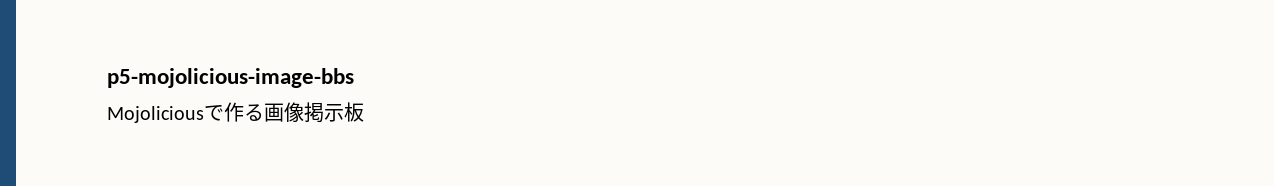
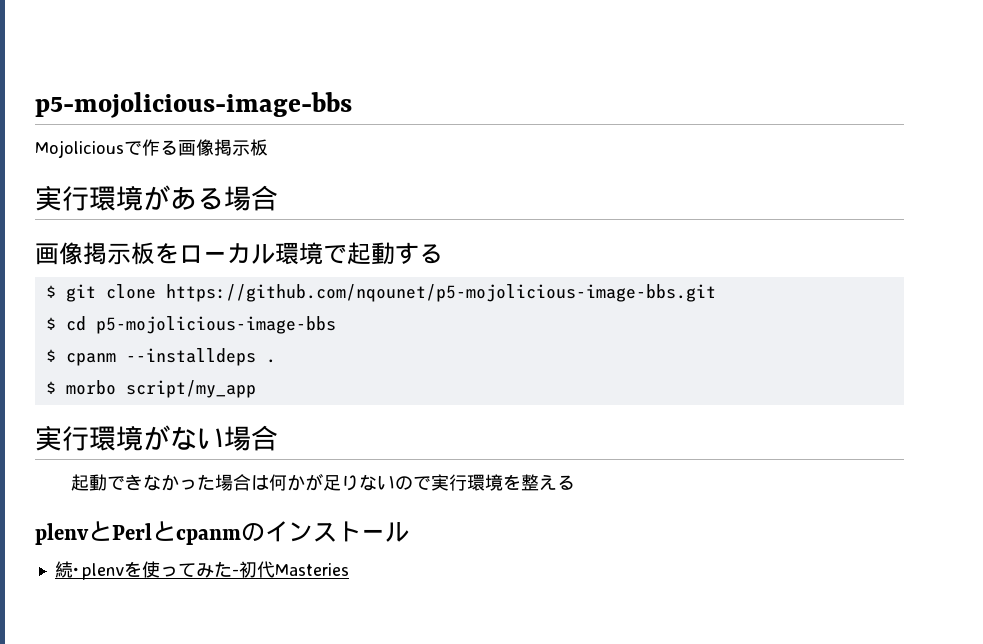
(364, 112) none -> [35,185,278,211] [35,242,443,265] [45,284,716,302] [45,316,336,334] [45,348,276,366] [45,380,256,398] [35,425,278,451] [70,473,575,491] [35,521,409,545] [54,561,349,580] // 実行環境がある場合 // 画像掲示板をローカル環境で起動する // $ git clone https://github.com/nqounet/p5-mojolicious-image-bbs.git // $ cd p5-mojolicious-image-bbs // $ cpanm --installdeps . // $ morbo script/my_app // 実行環境がない場合 // 起動できなかった場合は何かが足りないので実行環境を整える // plenvとPerlとcpanmのインストール // 続･plenvを使ってみた-初代Masteries

